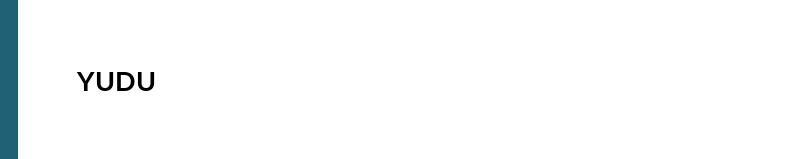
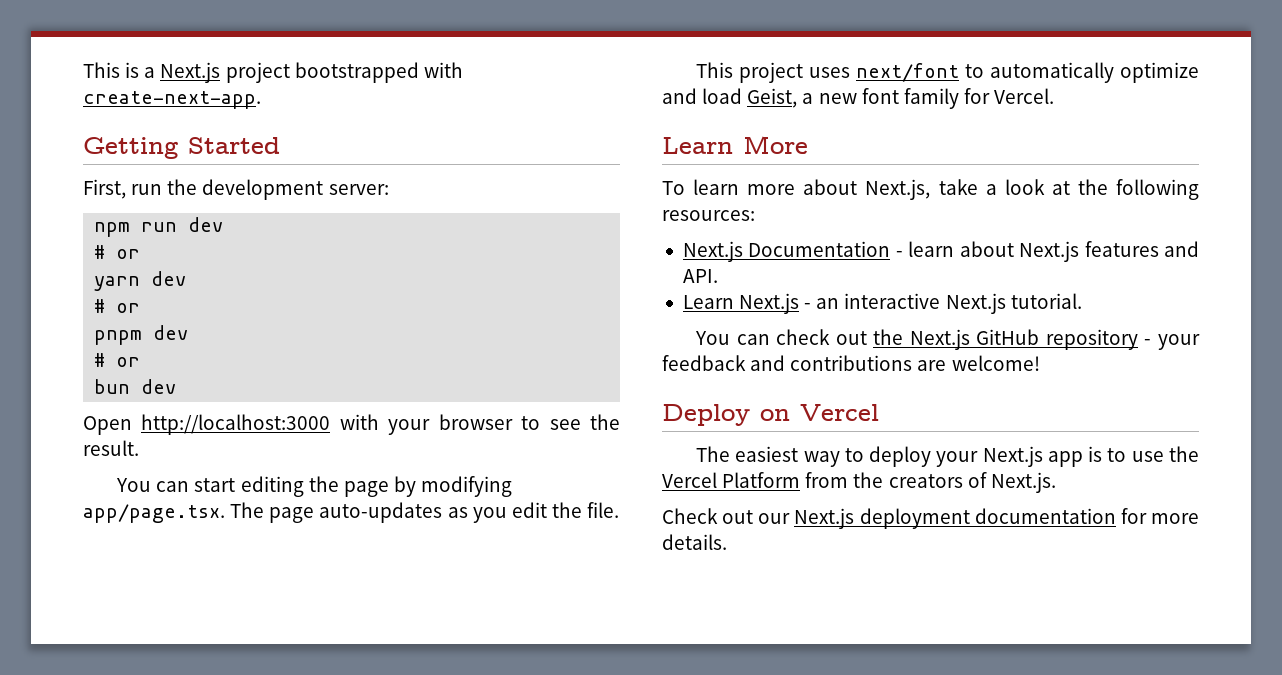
[76,72,156,91] YUDU -> [83,62,463,83] [83,91,261,109] [83,137,280,159] [83,179,389,200] [94,217,224,237] [94,245,141,259] [94,271,187,291] [94,299,141,313] [94,325,189,345] [94,353,141,367] [94,379,177,394] [83,414,621,435] [83,440,139,456] [116,476,513,497] [83,502,620,523] [696,62,1199,83] [662,88,1055,109] [662,136,808,154] [662,179,1199,200] [662,210,755,221] [682,241,1200,262] [682,269,718,283] [682,293,1082,314] [695,329,1200,350] [662,355,1040,371] [662,404,879,426] [696,446,1199,467] [662,472,1056,493] [662,508,1199,529] [662,534,727,550] This is a Next.js project bootstrapped with create-next-app. // Getting Started // First, run the development server: // npm run dev // # or // yarn dev // # or // pnpm dev // # or // bun dev // Open http://localhost:3000 with your browser to see the result. // You can start editing the page by modifying app/page.tsx. The page auto-updates as you edit the file. // This project uses next/font to automatically optimize and load Geist, a new font family for Vercel. // Learn More // To learn more about Next.js, take a look at the following resources: // Next.js Documentation - learn about Next.js features and API. // Learn Next.js - an interactive Next.js tutorial. // You can check out the Next.js GitHub repository - your feedback and contributions are welcome! // Deploy on Vercel // The easiest way to deploy your Next.js app is to use the Vercel Platform from the creators of Next.js. // Check out our Next.js deployment documentation for more details.

